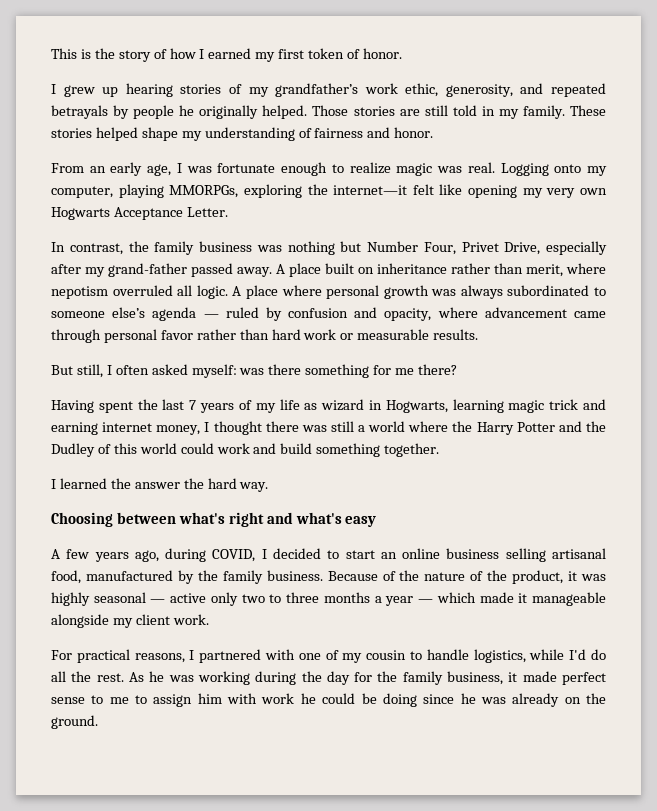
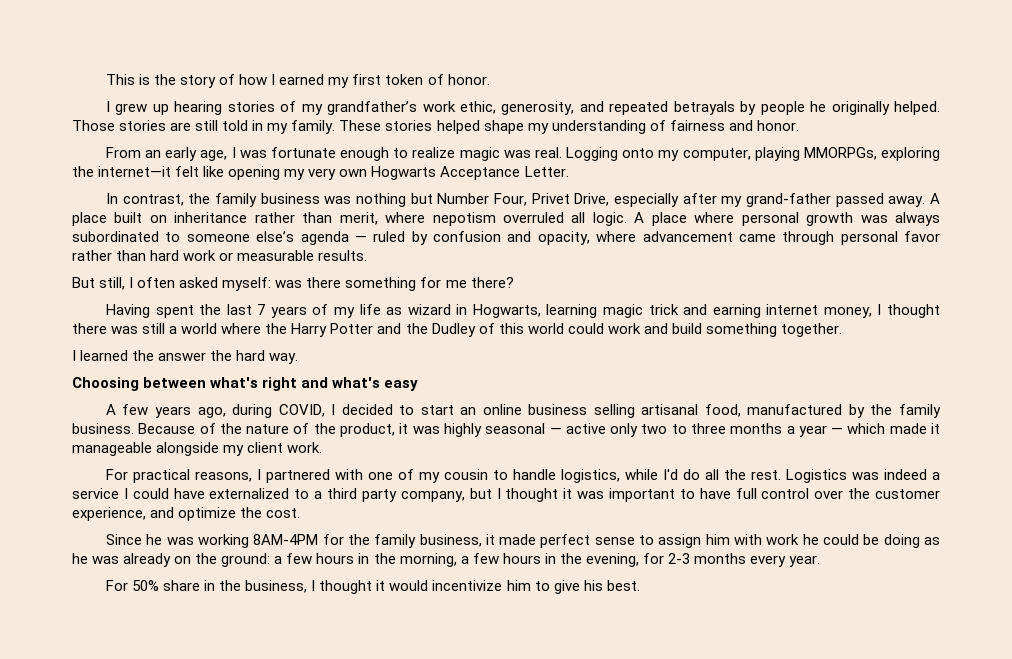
[128,671,350,685] As he was working during the day -> [785,469,940,483] [72,488,941,502] [72,507,301,521] [105,534,319,548] Logistics was indeed a service I could have externalized to a third party company, but I thought it was important to have full control over the customer experience, and optimize the cost. // Since he was working 8AM-4PM
[109,695,148,704] me to -> (655, 540) none
[423,694,455,704] since -> [924,537,941,545] as
[51,715,98,729] ground. -> [221,553,821,567] [105,580,640,594] ground: a few hours in the morning, a few hours in the evening, for 2-3 months every year. // For 50% share in the business, I thought it would incentivize him to give his best.

